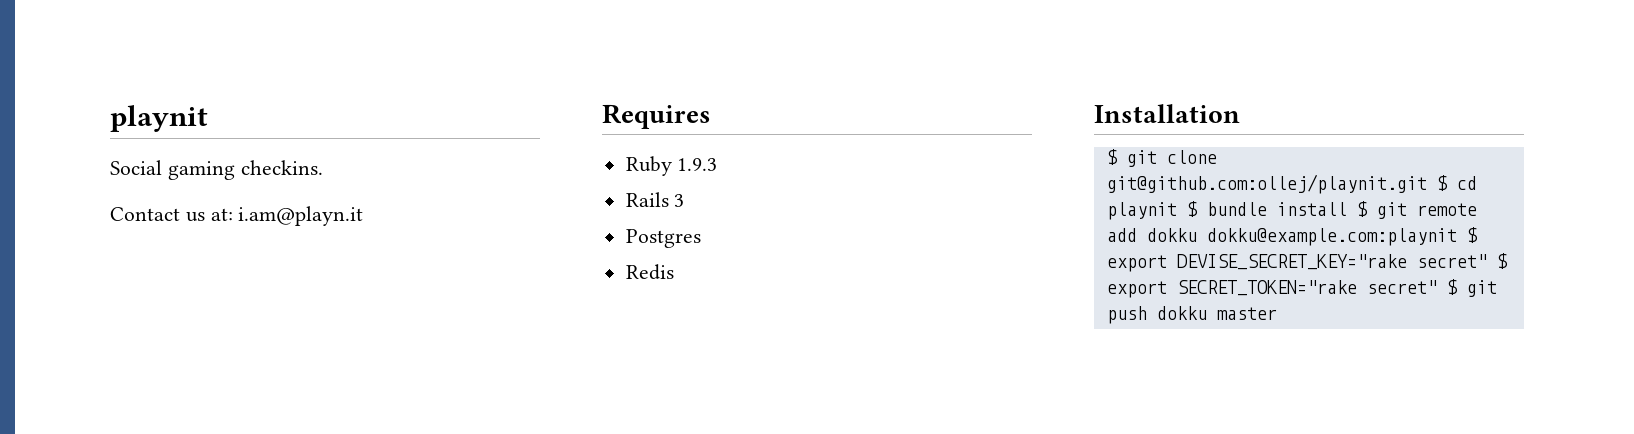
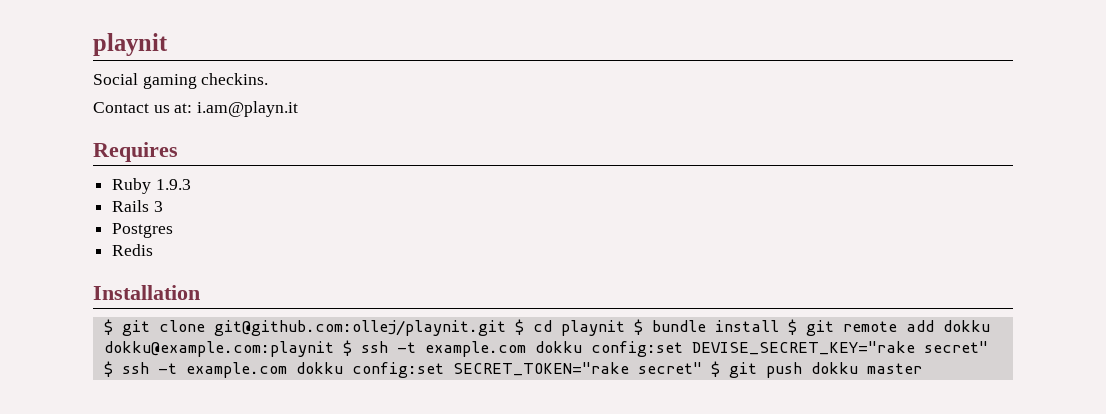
[1106,253,1508,272] [1106,281,1167,298] export DEVISE_SECRET_KEY="rake secret" $ export -> [360,341,988,357] [103,361,444,378] ssh -t example.com dokku config:set DEVISE_SECRET_KEY="rake secret" $ ssh -t example.com dokku config:set

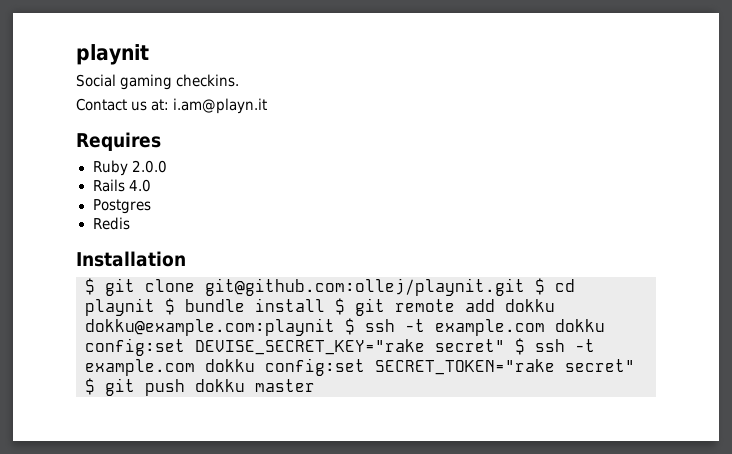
[155,179,191,190] 1.9.3 -> [131,160,167,173] 2.0.0
[153,201,163,212] 3 -> [128,179,151,192] 4.0

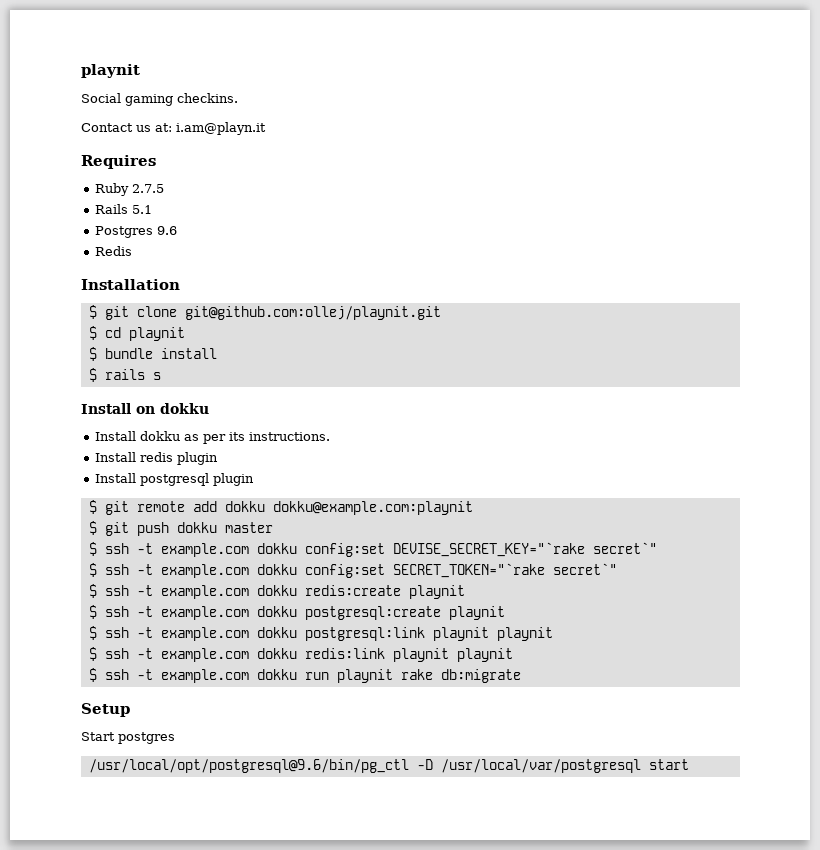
[131,160,167,173] 2.0.0 -> [132,184,165,193] 2.7.5
[128,179,151,192] 4.0 -> [132,205,153,214] 5.1
(151, 206) none -> [157,226,178,235] 9.6
(525, 287) none -> (441, 313) //
(155, 307) none -> (185, 334) //
(325, 305) none -> [88,368,161,382] [81,403,209,414] [95,431,331,444] [95,452,219,465] [95,473,255,486] // $ rails s // Install on dokku // Install dokku as per its instructions. // Install redis plugin // Install postgresql plugin //
[345,318,605,336] [85,338,595,356] [85,358,635,376] [85,378,315,396] $ ssh -t example.com dokku config:set DEVISE_SECRET_KEY="rake secret" $ ssh -t example.com dokku config:set SECRET_TOKEN="rake secret" $ git push dokku master -> [88,521,273,536] [88,542,657,557] [88,563,617,578] [88,584,465,599] [88,605,505,620] [88,626,553,641] [88,647,513,662] [88,668,521,683] [81,703,130,717] [81,732,175,744] [88,759,689,773] // $ git push dokku master // $ ssh -t example.com dokku config:set DEVISE_SECRET_KEY="`rake secret`" // $ ssh -t example.com dokku config:set SECRET_TOKEN="`rake secret`" // $ ssh -t example.com dokku redis:create playnit // $ ssh -t example.com dokku postgresql:create playnit // $ ssh -t example.com dokku postgresql:link playnit playnit // $ ssh -t example.com dokku redis:link playnit playnit // $ ssh -t example.com dokku run playnit rake db:migrate // Setup // Start postgres // /usr/local/opt/postgresql@9.6/bin/pg_ctl -D /usr/local/var/postgresql start

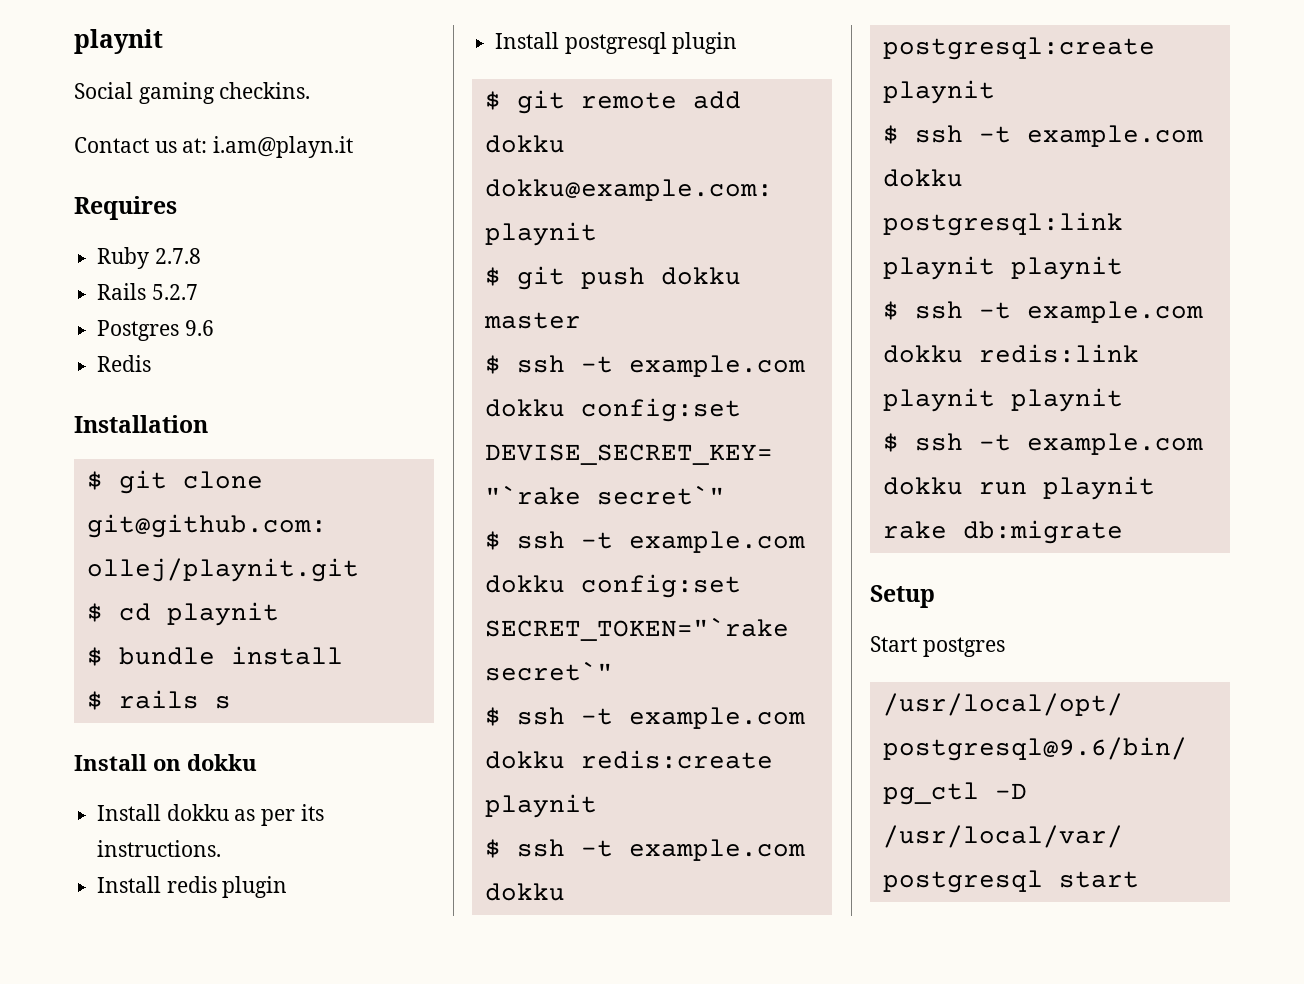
[132,184,165,193] 2.7.5 -> [154,248,201,264] 2.7.8
[132,205,153,214] 5.1 -> [151,284,198,300] 5.2.7

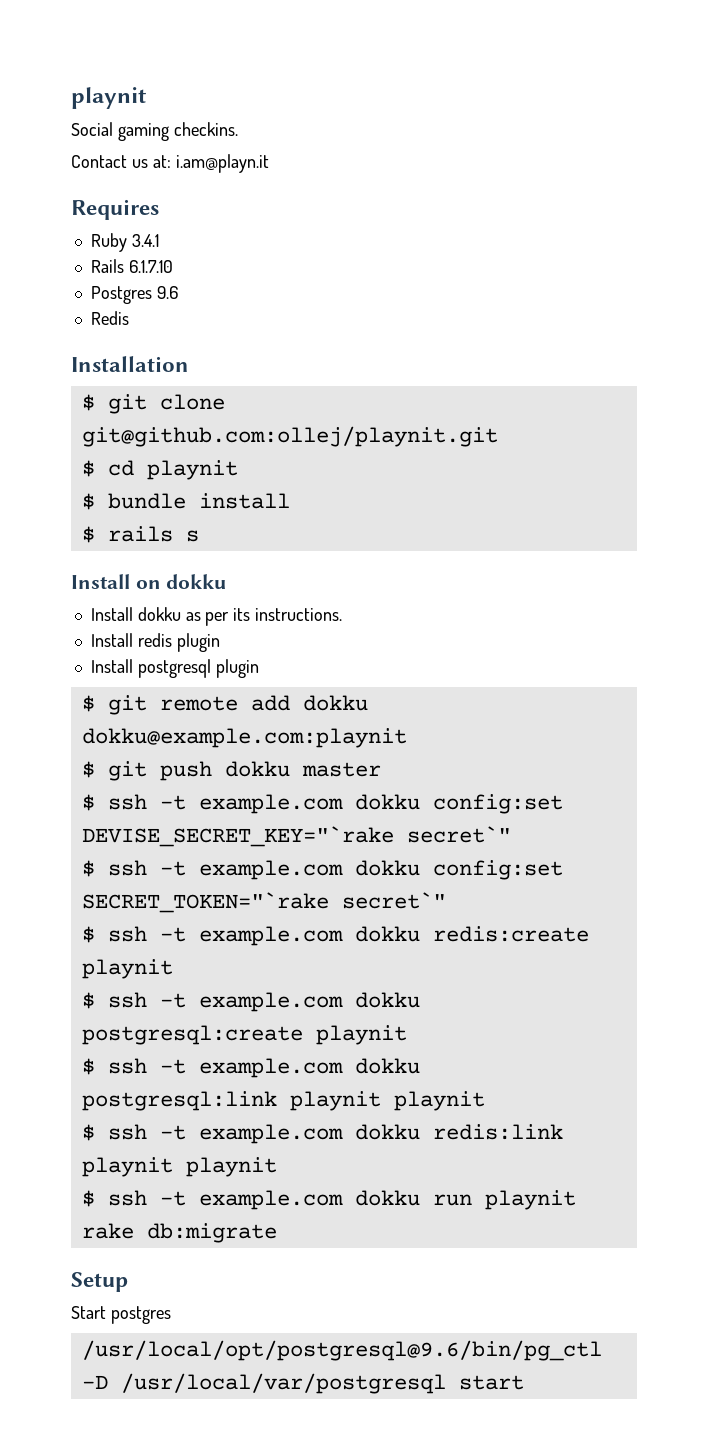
[154,248,201,264] 2.7.8 -> [131,234,159,247] 3.4.1
[151,284,198,300] 5.2.7 -> [128,260,173,273] 6.1.7.10

